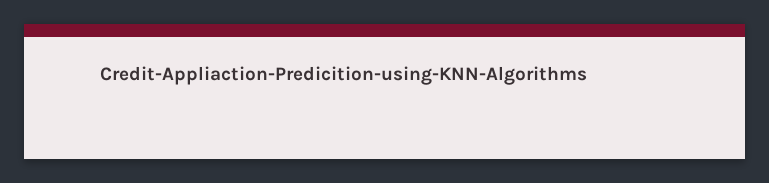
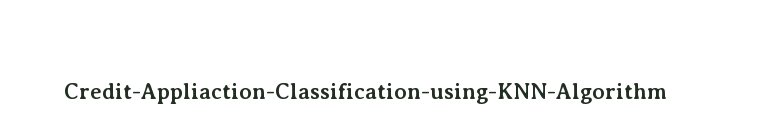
[100,66,587,85] Credit-Appliaction-Predicition-using-KNN-Algorithms -> [64,83,667,104] Credit-Appliaction-Classification-using-KNN-Algorithm

